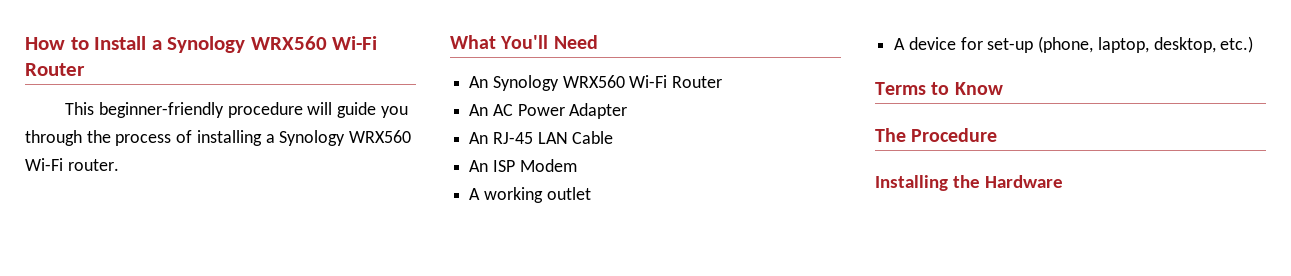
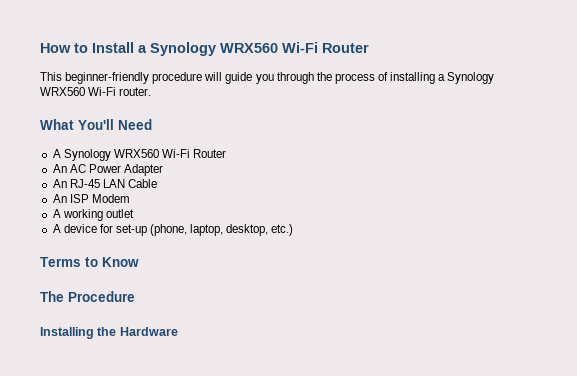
[469,76,489,88] An -> [52,149,61,158] A

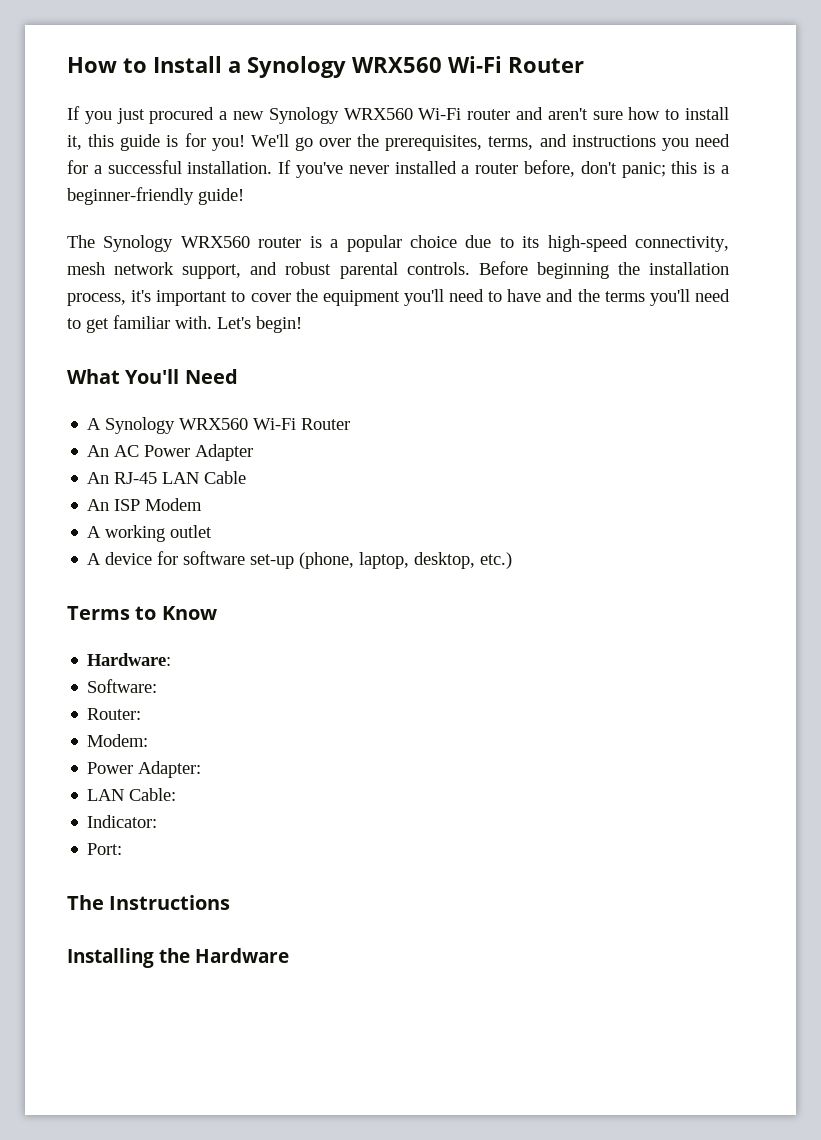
[40,72,495,84] [40,87,152,96] This beginner-friendly procedure will guide you through the process of installing a Synology WRX560 Wi-Fi router. -> [67,106,729,124] [67,133,730,151] [67,160,729,178] [67,187,244,205] [67,235,730,252] [67,261,730,279] [67,289,730,306] [67,315,302,333] If you just procured a new Synology WRX560 Wi-Fi router and aren't sure how to install it, this guide is for you! We'll go over the prerequisites, terms, and instructions you need for a successful installation. If you've never installed a router before, don't panic; this is a beginner-friendly guide! // The Synology WRX560 router is a popular choice due to its high-speed connectivity, mesh network support, and robust parental controls. Before beginning the installation process, it's important to cover the equipment you'll need to have and the terms you'll need to get familiar with. Let's begin!
(113, 228) none -> [183,551,246,565] software
[40,291,135,302] // The Procedure -> [87,653,172,666] [87,679,158,693] [87,708,142,720] [87,734,149,747] [87,761,202,778] [87,788,177,801] [87,815,158,828] [87,843,123,855] [67,895,231,910] // Hardware: // Software: // Router: // Modem: // Power Adapter: // LAN Cable: // Indicator: // Port: // The Instructions

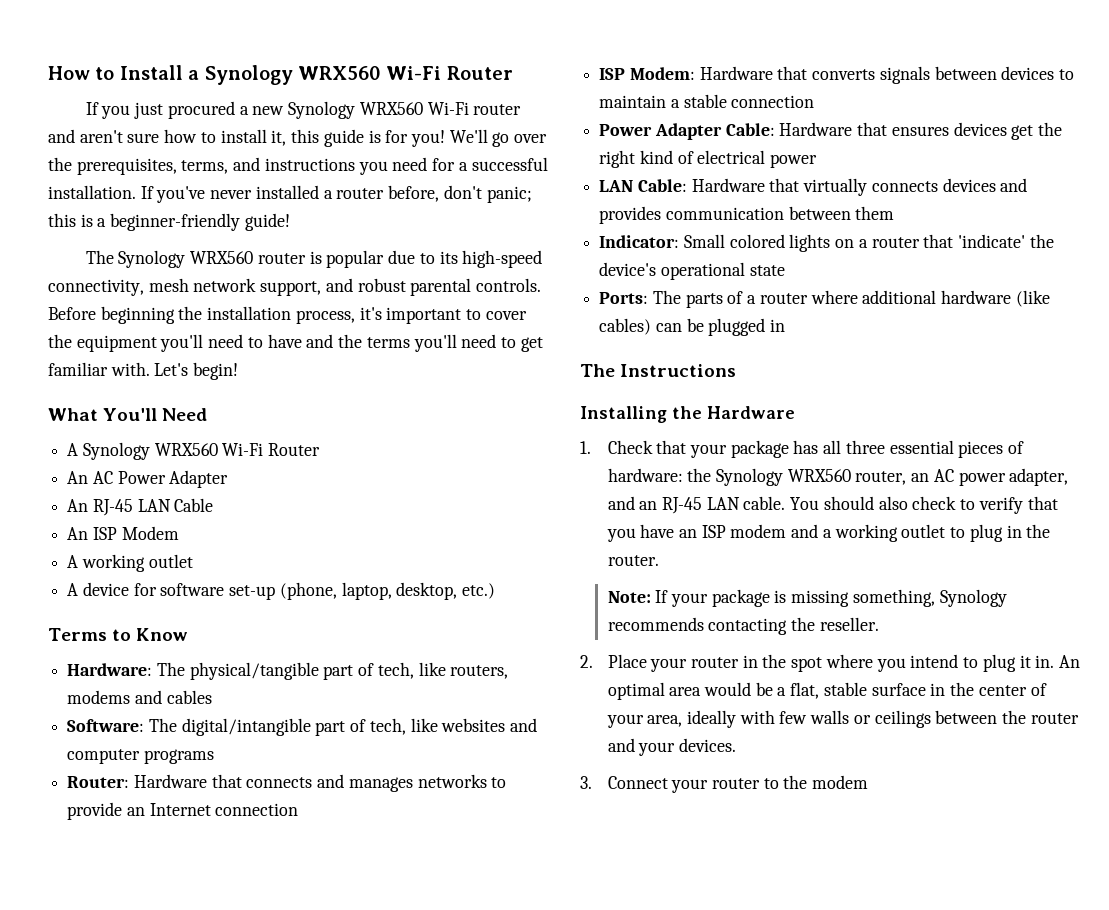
[330,235,457,252] a popular choice -> [326,250,385,268] popular
[87,679,158,693] [87,708,142,720] [87,734,149,747] [87,761,202,778] [87,788,177,801] [87,815,158,828] [87,843,123,855] // Software: // Router: // Modem: // Power Adapter: // LAN Cable: // Indicator: // Port: -> [156,662,509,680] [67,690,212,704] [67,718,538,736] [67,749,214,764] [67,774,507,792] [67,802,299,820] [599,66,1075,84] [599,94,815,108] [599,122,1063,140] [599,150,818,168] [599,178,1028,196] [599,206,895,224] [599,234,1054,252] [599,262,785,280] [599,290,1050,308] [599,318,786,336] The physical/tangible part of tech, like routers, modems and cables // Software: The digital/intangible part of tech, like websites and computer programs // Router: Hardware that connects and manages networks to provide an Internet connection // ISP Modem: Hardware that converts signals between devices to maintain a stable connection // Power Adapter Cable: Hardware that ensures devices get the right kind of electrical power // LAN Cable: Hardware that virtually connects devices and provides communication between them // Indicator: Small colored lights on a router that 'indicate' the device's operational state // Ports: The parts of a router where additional hardware (like cables) can be plugged in
(289, 955) none -> [580,440,1025,458] [607,468,1069,486] [607,496,1058,514] [606,524,1051,542] [607,555,659,566] [607,589,1007,607] [607,617,879,635] [580,654,1080,672] [607,682,1047,700] [606,710,1079,728] [607,738,736,756] [580,775,869,793] // 1. Check that your package has all three essential pieces of hardware: the Synology WRX560 router, an AC power adapter, and an RJ-45 LAN cable. You should also check to verify that you have an ISP modem and a working outlet to plug in the router. // Note: If your package is missing something, Synology recommends contacting the reseller. // 2. Place your router in the spot where you intend to plug it in. An optimal area would be a flat, stable surface in the center of your area, ideally with few walls or ceilings between the router and your devices. // 3. Connect your router to the modem

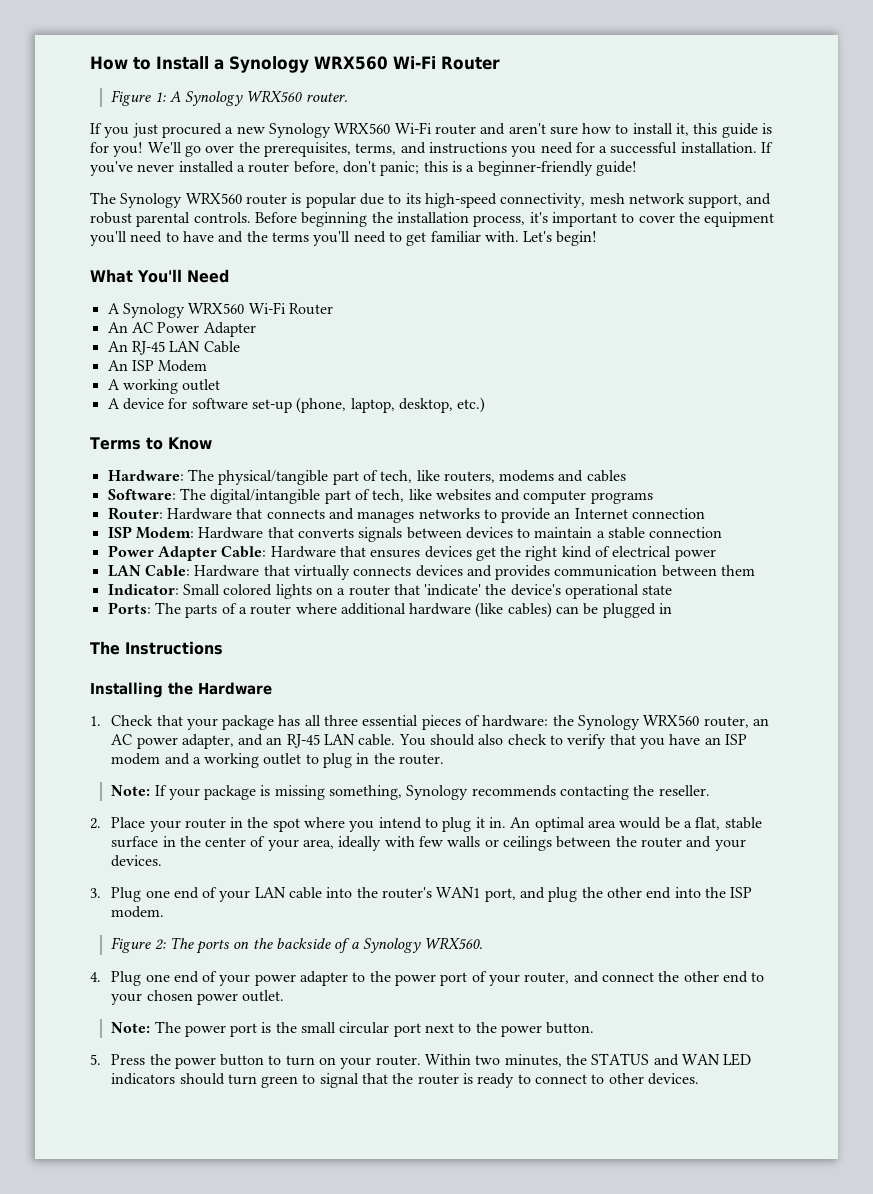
(513, 73) none -> [111,90,348,106] // Figure 1: A Synology WRX560 router.
[607,775,869,793] Connect your router to the modem -> [111,887,753,902] [111,906,165,918] [111,937,484,954] [90,971,765,986] [111,990,285,1005] [111,1021,595,1037] [90,1053,752,1069] [111,1073,699,1088] Plug one end of your LAN cable into the router's WAN1 port, and plug the other end into the ISP modem. // Figure 2: The ports on the backside of a Synology WRX560. // 4. Plug one end of your power adapter to the power port of your router, and connect the other end to your chosen power outlet. // Note: The power port is the small circular port next to the power button. // 5. Press the power button to turn on your router. Within two minutes, the STATUS and WAN LED indicators should turn green to signal that the router is ready to connect to other devices.

